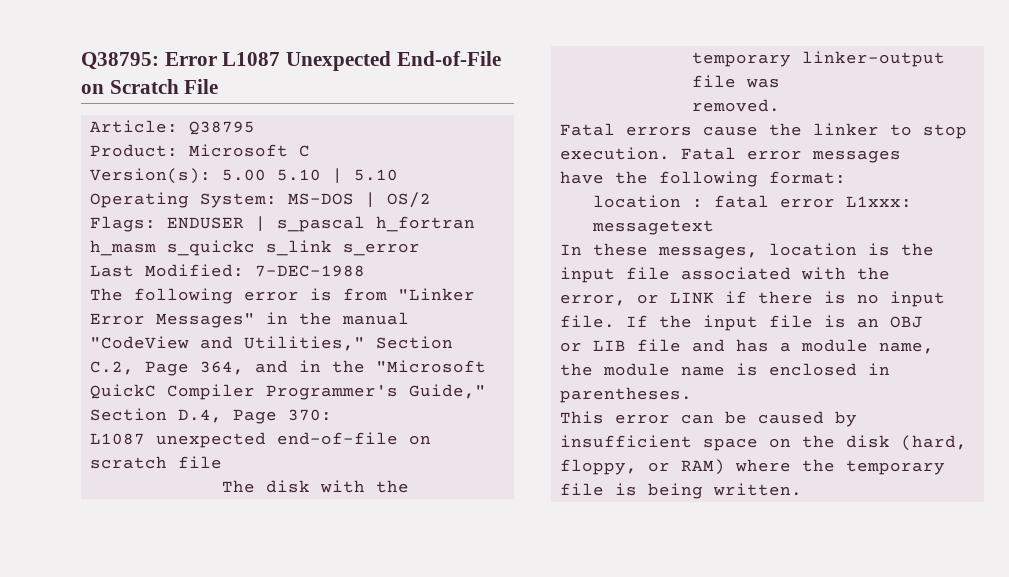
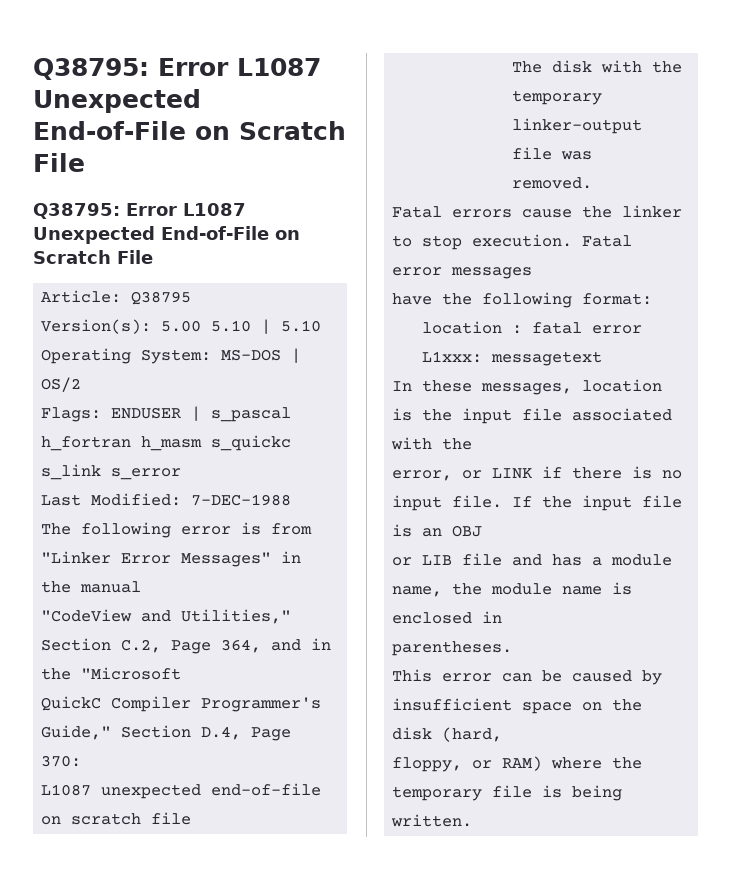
[81,51,501,71] [81,79,219,94] Q38795: Error L1087 Unexpected End-of-File on Scratch File -> [33,58,321,80] [33,89,201,113] [33,121,346,140] [33,153,85,172] [33,203,246,219] [33,226,300,244] [33,250,153,264] Q38795: Error L1087 Unexpected End-of-File on Scratch File // Q38795: Error L1087 Unexpected End-of-File on Scratch File
[90,144,311,157] // Product: Microsoft C -> (192, 298) none

